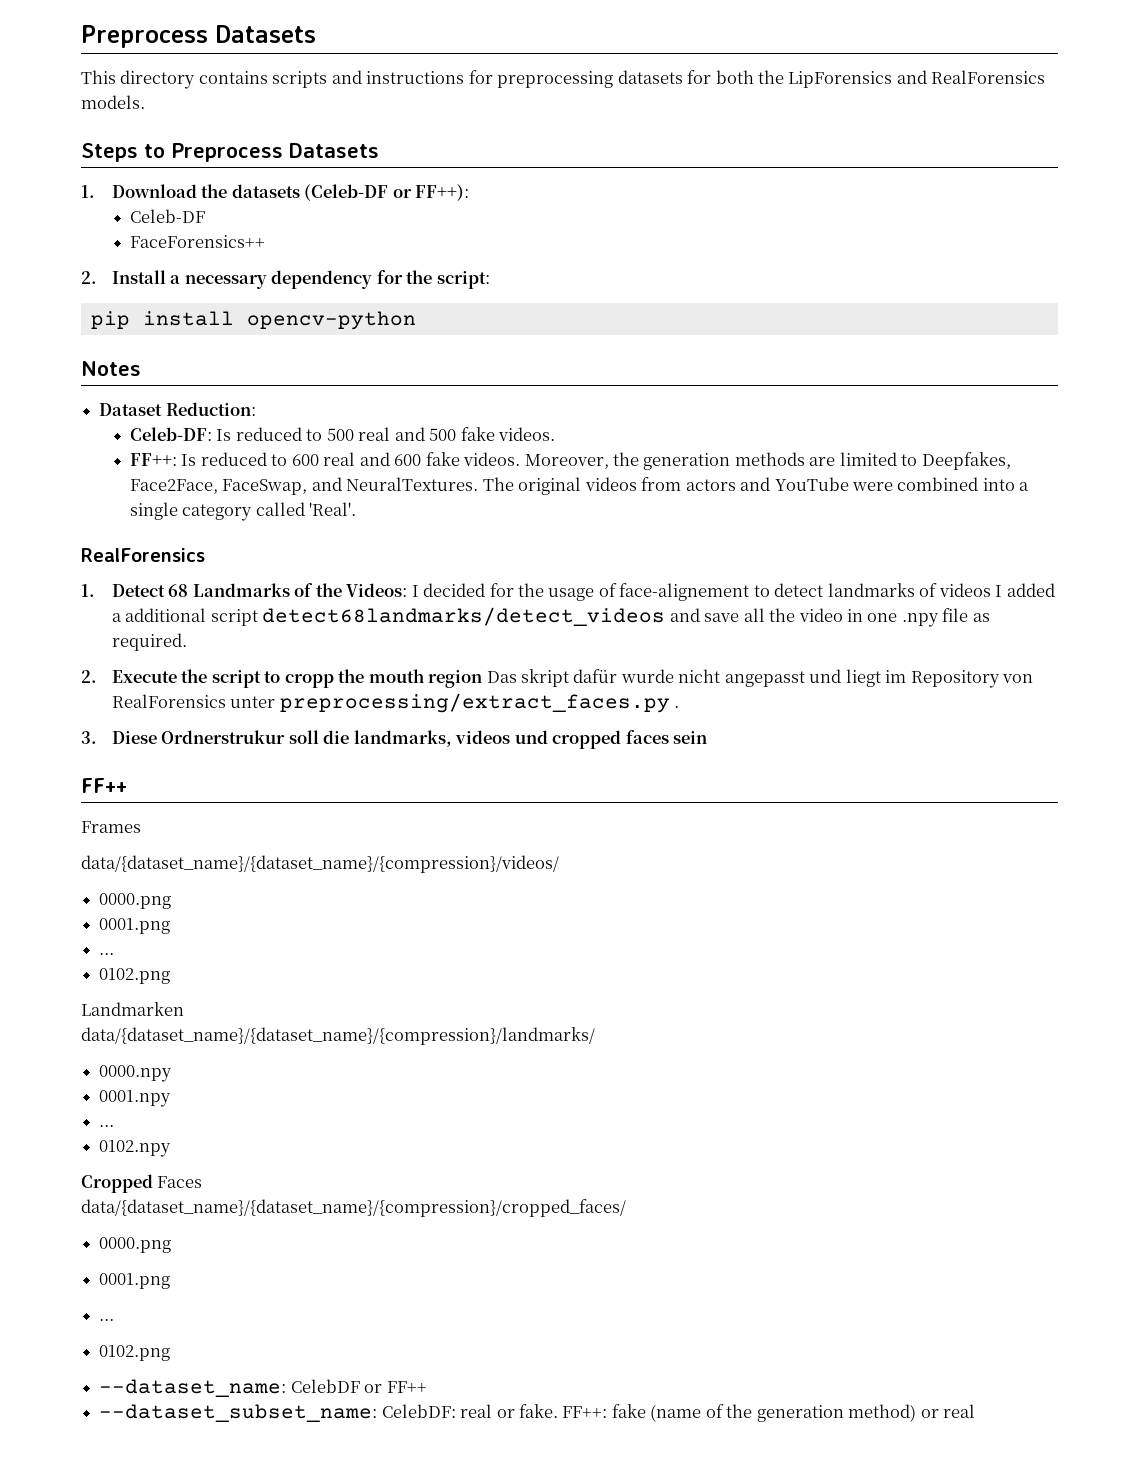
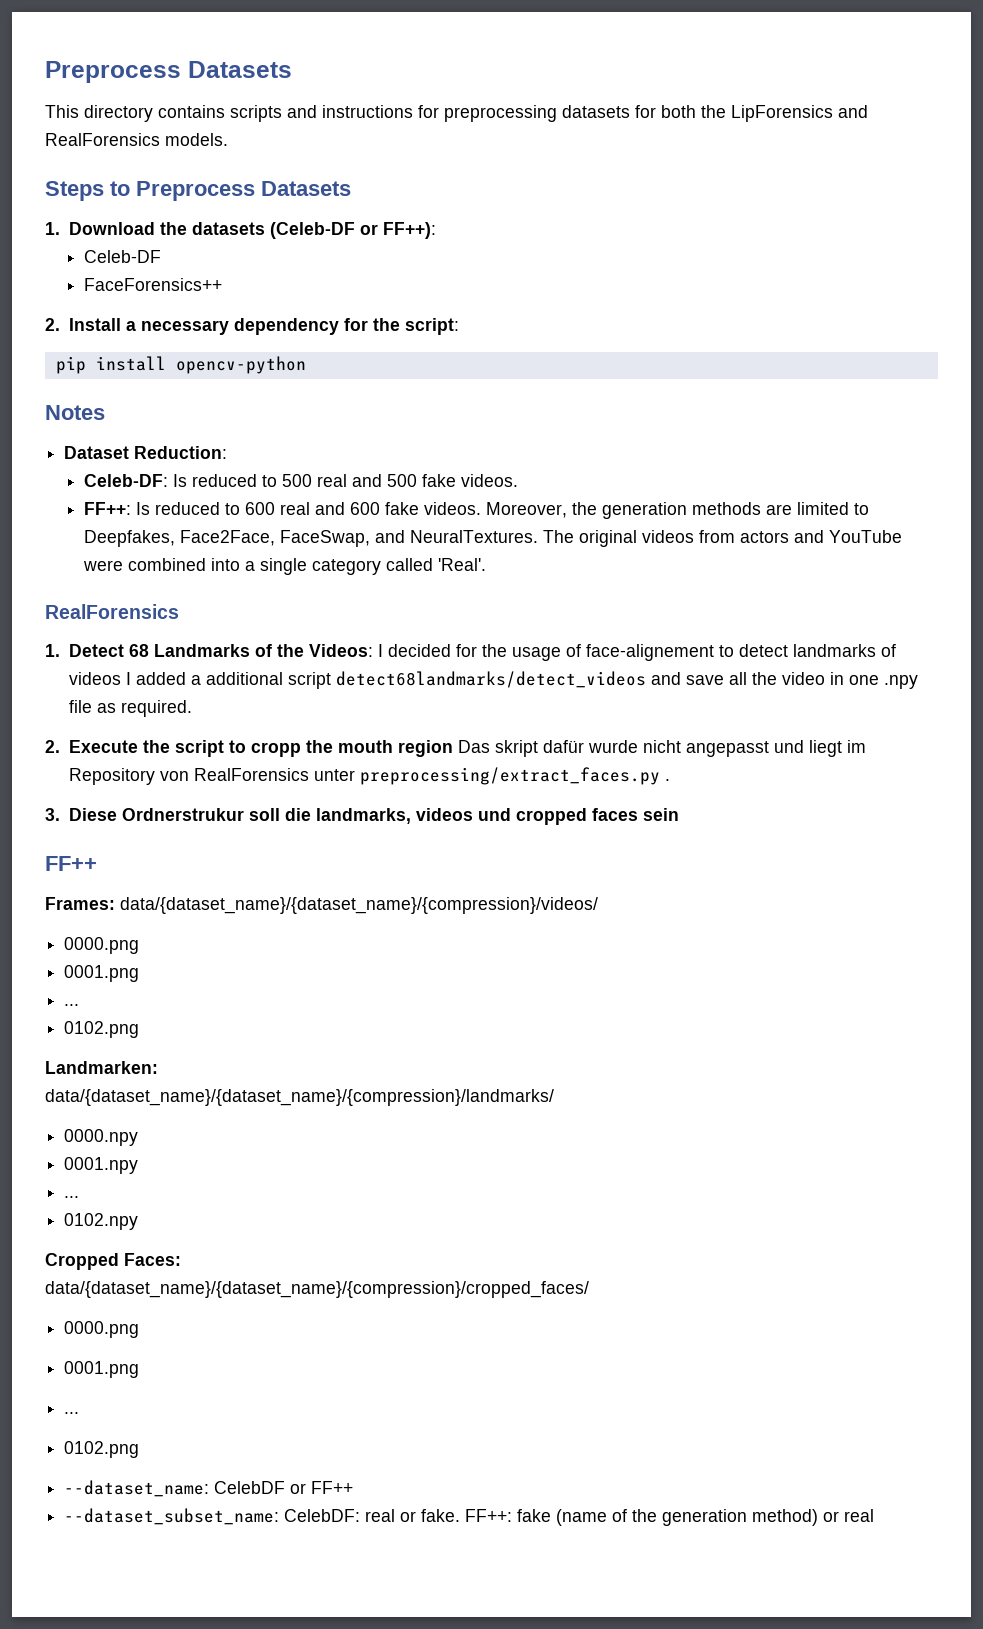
[81,821,141,833] Frames // -> [45,897,115,910] Frames:
[81,1002,184,1016] Landmarken -> [45,1061,158,1074] Landmarken:
[157,1176,203,1188] Faces -> [124,1253,181,1266] Faces:

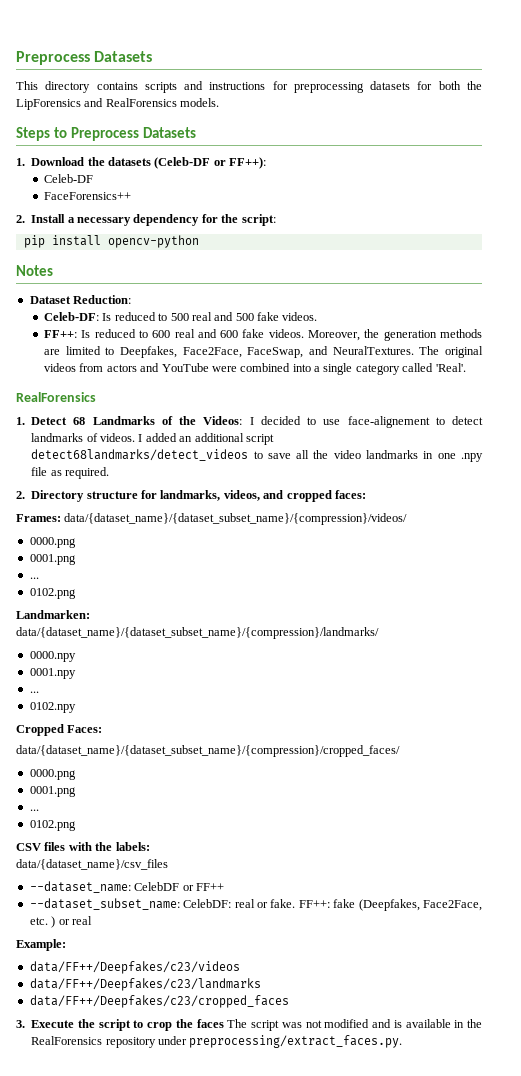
[455,644,581,661] for the usage of -> [307,417,341,425] to use
[68,672,121,685] videos -> [100,433,135,442] videos.
[190,675,201,685] a -> [179,436,193,442] an
[650,672,681,685] and -> [253,451,263,459] to
(825, 678) none -> [366,450,419,459] landmarks
[68,740,866,757] [68,767,670,785] [45,808,679,825] [45,856,97,871] Execute the script to cropp the mouth region Das skript dafür wurde nicht angepasst und liegt im Repository von RealForensics unter preprocessing/extract_faces.py . // 3. Diese Ordnerstrukur soll die landmarks, videos und cropped faces sein // FF++ -> [31,490,366,502] Directory structure for landmarks, videos, and cropped faces:
[120,897,598,914] data/{dataset_name}/{dataset_name}/{compression}/videos/ -> [64,513,408,525] data/{dataset_name}/{dataset_subset_name}/{compression}/videos/
[45,1089,554,1106] data/{dataset_name}/{dataset_name}/{compression}/landmarks/ -> [16,627,379,639] data/{dataset_name}/{dataset_subset_name}/{compression}/landmarks/
[45,1281,589,1298] [64,1321,140,1338] [64,1361,140,1378] [64,1412,80,1414] [64,1441,140,1458] data/{dataset_name}/{dataset_name}/{compression}/cropped_faces/ // 0000.png // 0001.png // ... // 0102.png -> [16,745,400,757] [29,769,76,780] [29,786,76,797] [29,809,39,811] [29,820,76,831] [16,842,150,851] [16,859,168,870] data/{dataset_name}/{dataset_subset_name}/{compression}/cropped_faces/ // 0000.png // 0001.png // ... // 0102.png // CSV files with the labels: // data/{dataset_name}/csv_files
[556,1509,875,1526] (name of the generation method) or real -> [358,899,482,911] [29,916,92,928] [16,939,66,951] [29,961,240,974] [29,978,261,991] [29,995,289,1008] [16,1019,482,1031] [31,1035,403,1048] (Deepfakes, Face2Face, etc. ) or real // Example: // data/FF++/Deepfakes/c23/videos // data/FF++/Deepfakes/c23/landmarks // data/FF++/Deepfakes/c23/cropped_faces // 3. Execute the script to crop the faces The script was not modified and is available in the RealForensics repository under preprocessing/extract_faces.py.

